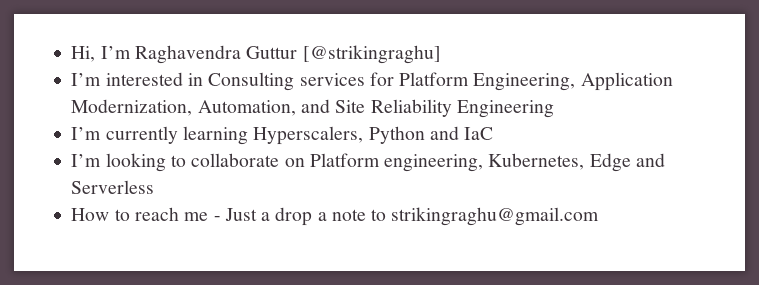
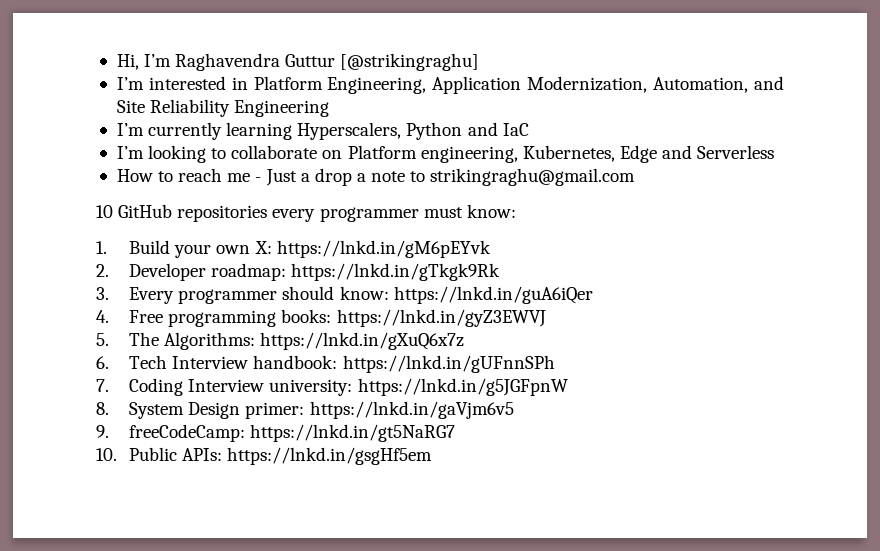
[208,72,394,91] Consulting services for -> (248, 83) none
(600, 216) none -> [96,204,516,222] [96,240,491,258] [96,263,501,281] [96,286,593,304] [96,309,546,327] [96,332,465,350] [96,355,555,373] [96,378,568,396] [96,401,514,419] [96,424,456,442] [96,447,433,465] // 10 GitHub repositories every programmer must know: // 1. Build your own X: https://lnkd.in/gM6pEYvk // 2. Developer roadmap: https://lnkd.in/gTkgk9Rk // 3. Every programmer should know: https://lnkd.in/guA6iQer // 4. Free programming books: https://lnkd.in/gyZ3EWVJ // 5. The Algorithms: https://lnkd.in/gXuQ6x7z // 6. Tech Interview handbook: https://lnkd.in/gUFnnSPh // 7. Coding Interview university: https://lnkd.in/g5JGFpnW // 8. System Design primer: https://lnkd.in/gaVjm6v5 // 9. freeCodeCamp: https://lnkd.in/gt5NaRG7 // 10. Public APIs: https://lnkd.in/gsgHf5em

